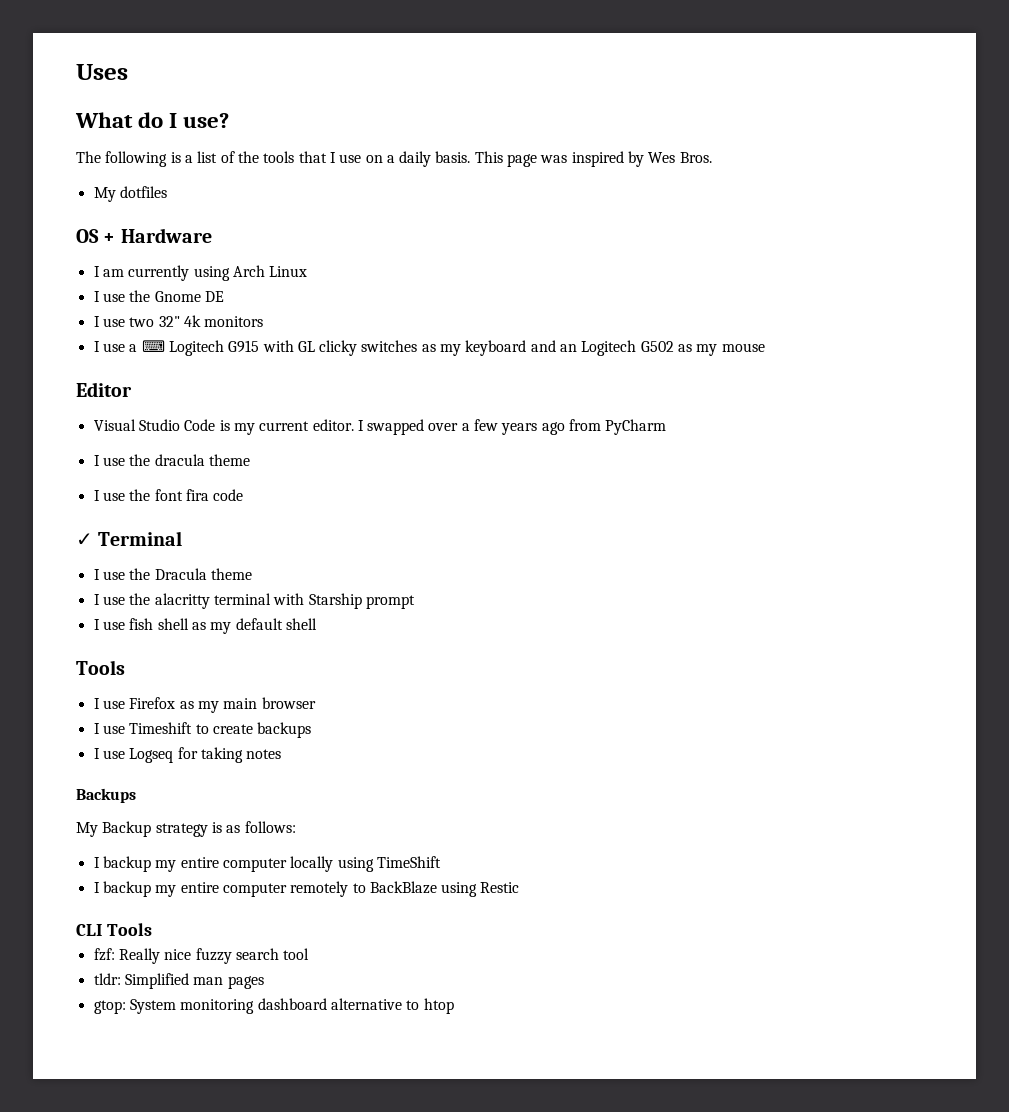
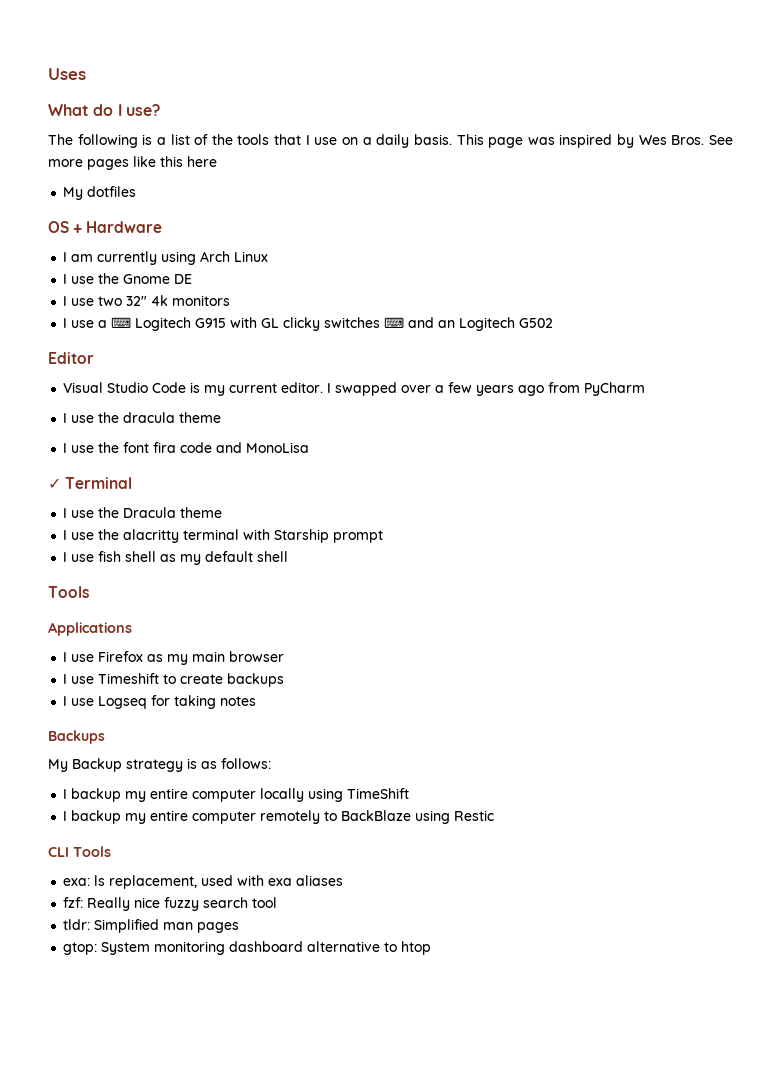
(712, 157) none -> [708,135,733,145] [48,156,217,170] See more pages like this here
[421,340,527,356] as my keyboard -> [384,317,405,328] ⌨
[678,343,765,356] as my mouse -> (554, 323) none
(244, 495) none -> [216,442,310,453] and MonoLisa
(125, 667) none -> [48,622,132,636] // Applications
(152, 929) none -> [63,875,344,889] // exa: ls replacement, used with exa aliases

